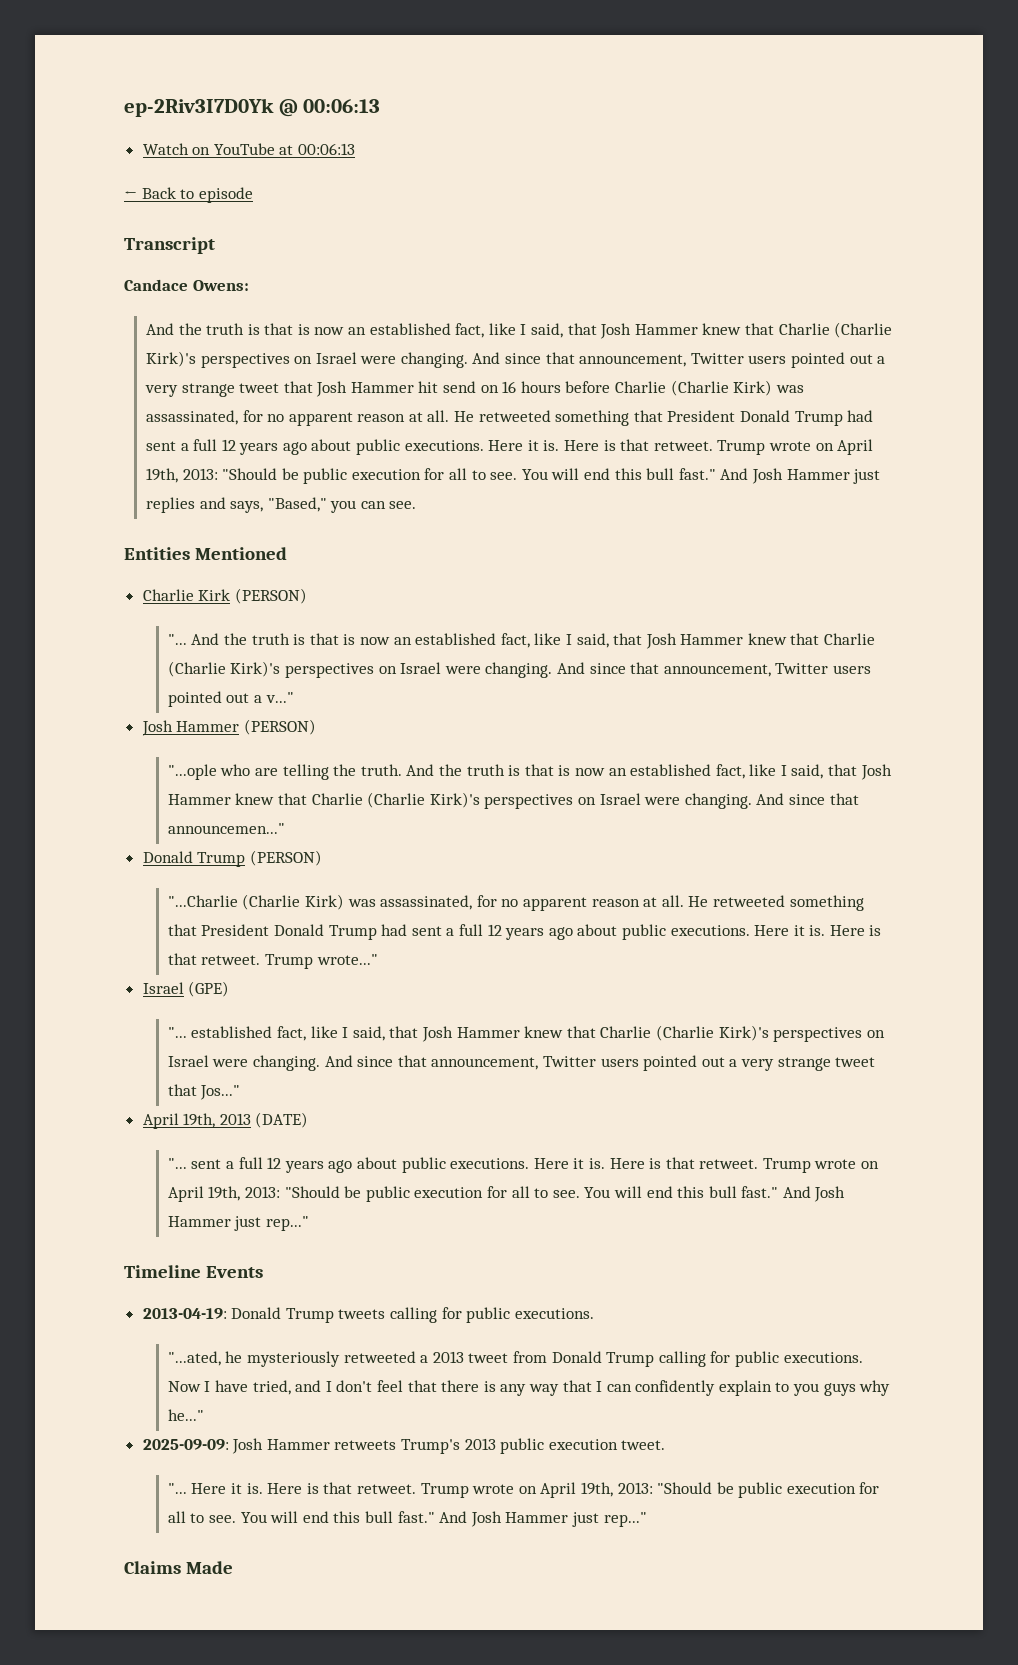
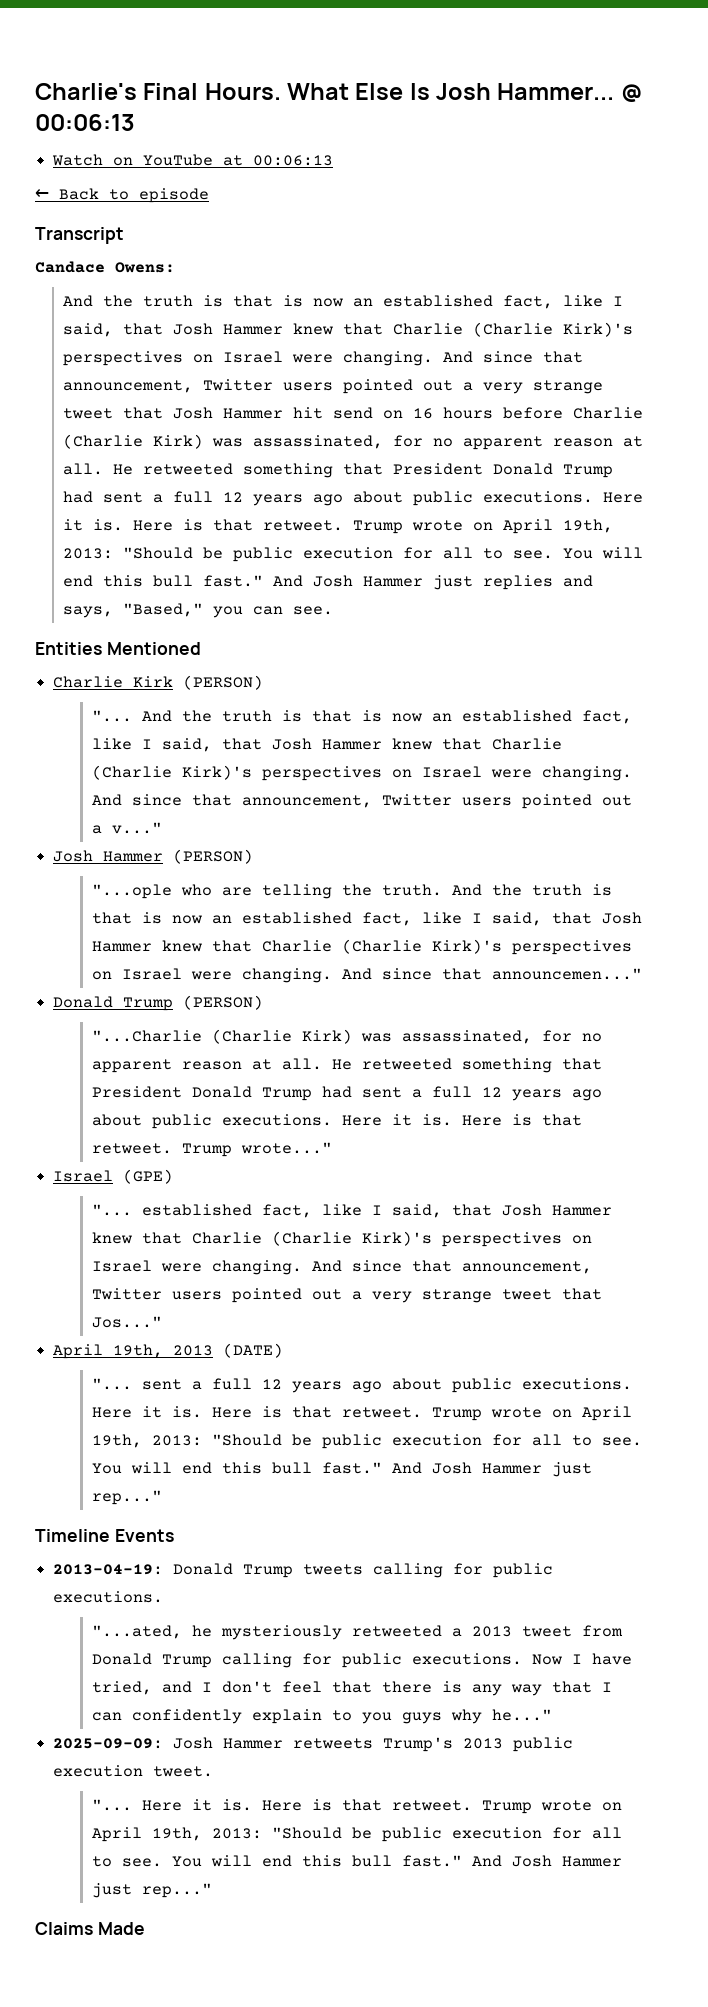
[124,98,274,117] ep-2Riv3I7D0Yk -> [35,83,615,100] Charlie's Final Hours. What Else Is Josh Hammer...

